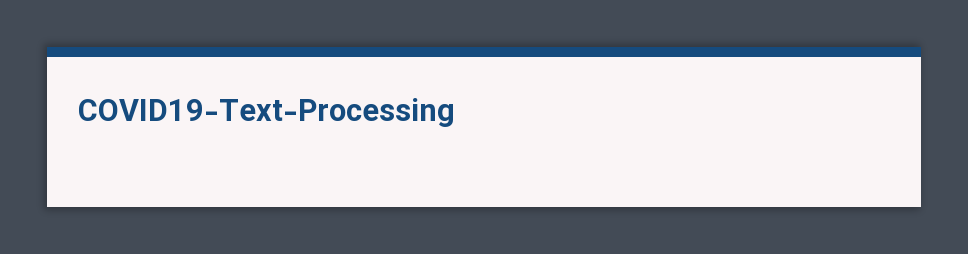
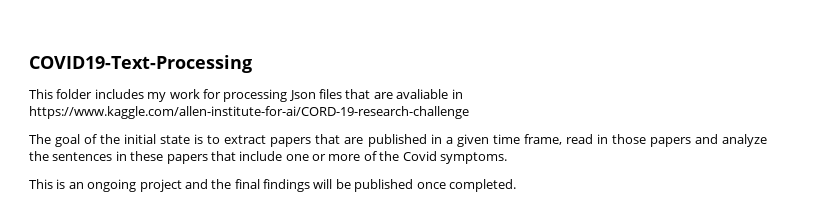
(455, 112) none -> [29,89,463,102] [29,106,469,119] [29,134,768,147] [29,151,507,164] [29,179,516,192] // This folder includes my work for processing Json files that are avaliable in https://www.kaggle.com/allen-institute-for-ai/CORD-19-research-challenge // The goal of the initial state is to extract papers that are published in a given time frame, read in those papers and analyze the sentences in these papers that include one or more of the Covid symptoms. // This is an ongoing project and the final findings will be published once completed.

